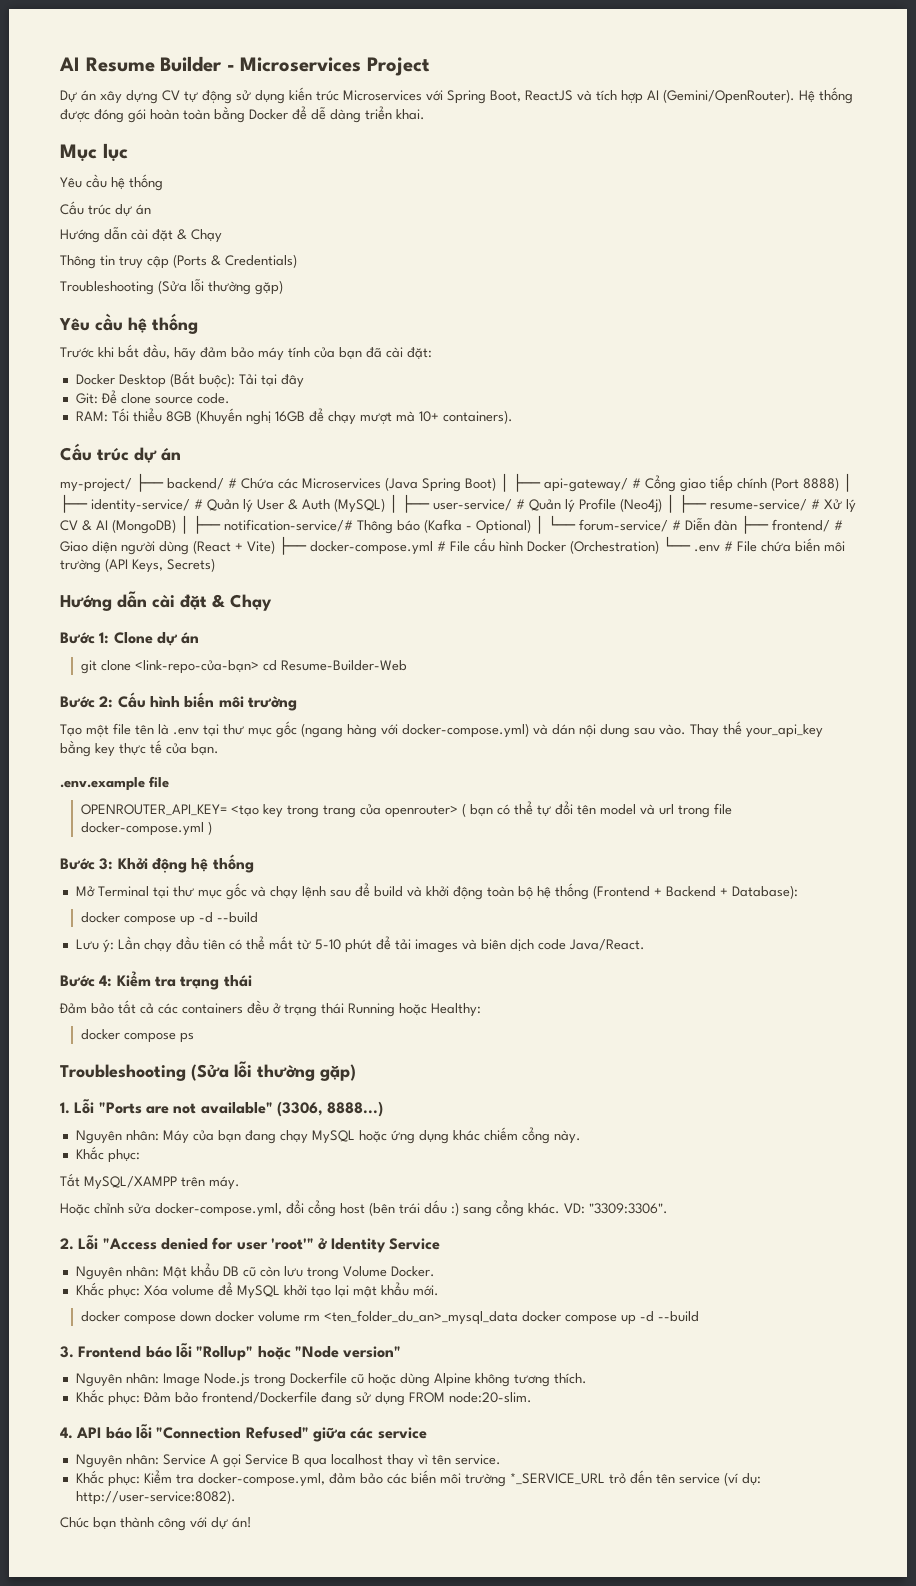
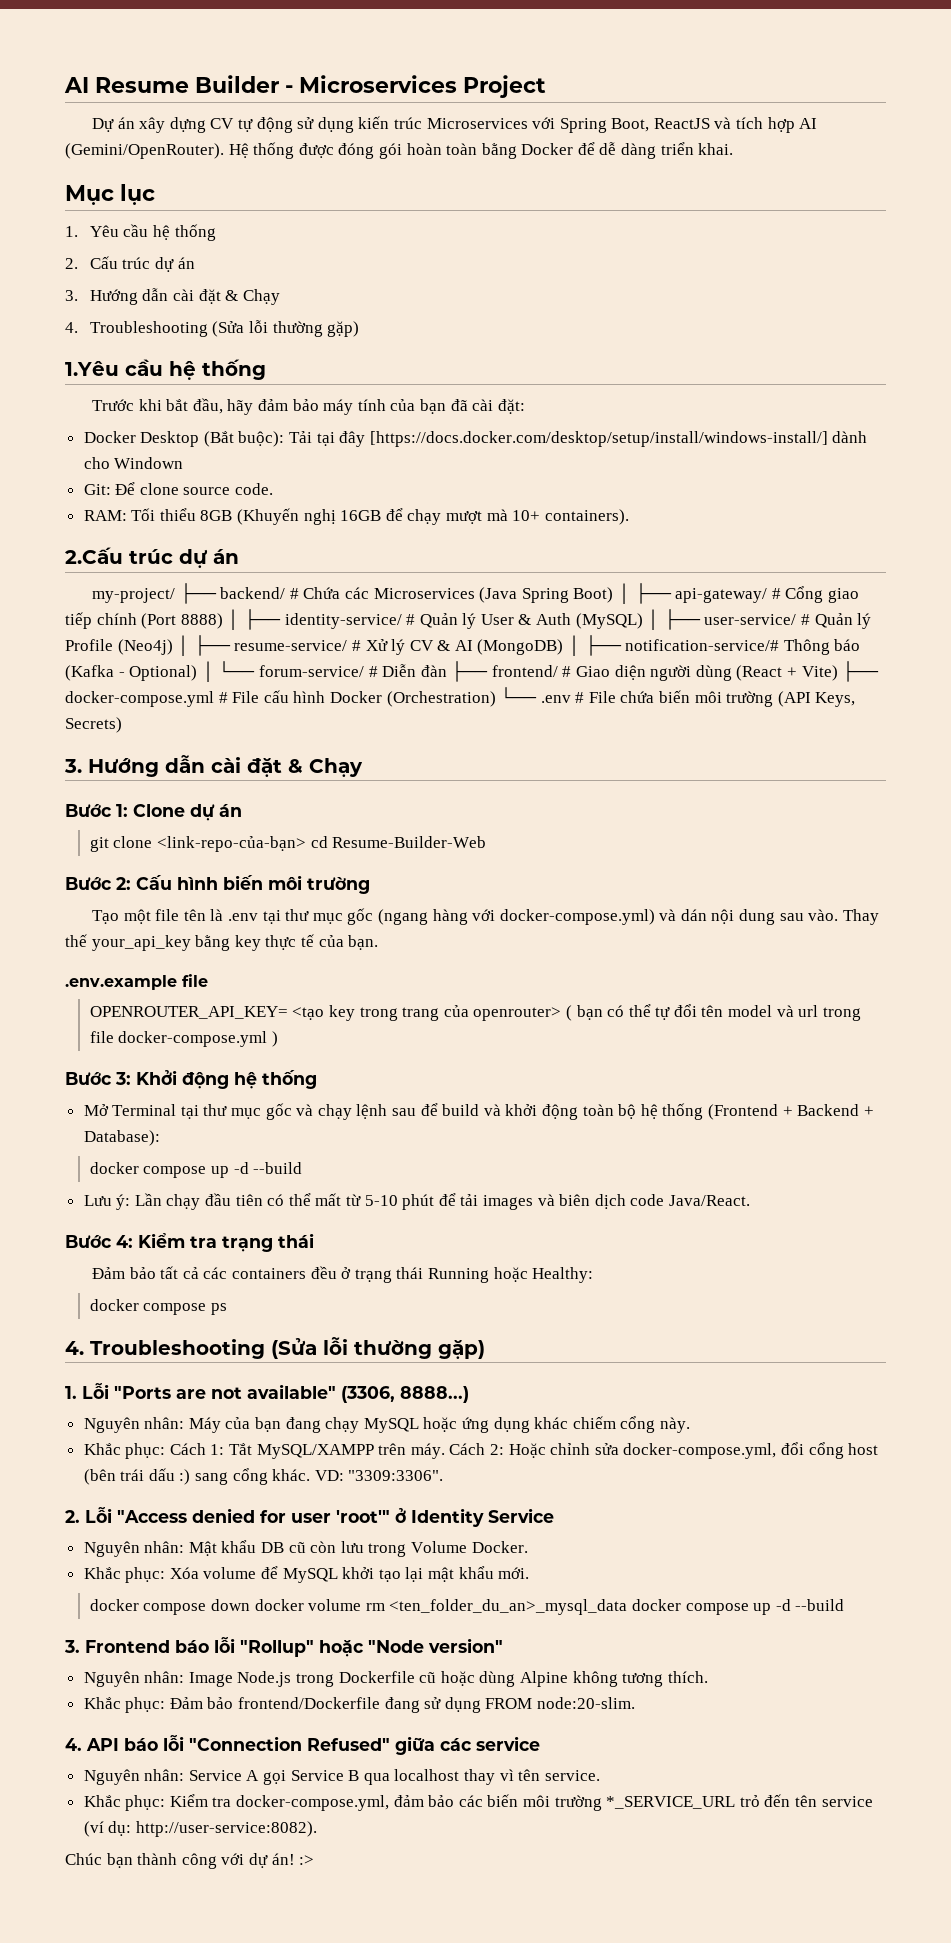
[60,174,163,191] [60,201,151,216] [60,227,222,243] [60,254,297,269] [60,279,283,295] [59,318,90,331] Yêu cầu hệ thống // Cấu trúc dự án // Hướng dẫn cài đặt & Chạy // Thông tin truy cập (Ports & Credentials) // Troubleshooting (Sửa lỗi thường gặp) // Yêu -> [65,224,216,241] [65,256,195,272] [65,288,280,305] [65,320,360,337] [65,361,119,376] 1. Yêu cầu hệ thống // 2. Cấu trúc dự án // 3. Hướng dẫn cài đặt & Chạy // 4. Troubleshooting (Sửa lỗi thường gặp) // 1.Yêu
(304, 381) none -> [369,431,868,447] [83,457,184,469] [https://docs.docker.com/desktop/setup/install/windows-install/] dành cho Windown
[60,443,92,461] Cấu -> [65,547,123,564] 2.Cấu
(215, 565) none -> [64,759,82,773] 3.
(195, 1037) none -> [65,1341,84,1355] 4.
(140, 1156) // -> [169,1443,225,1455] Cách 1:
(240, 1183) // -> [449,1443,505,1455] Cách 2:
(252, 1522) none -> [299,1855,315,1865] :>

